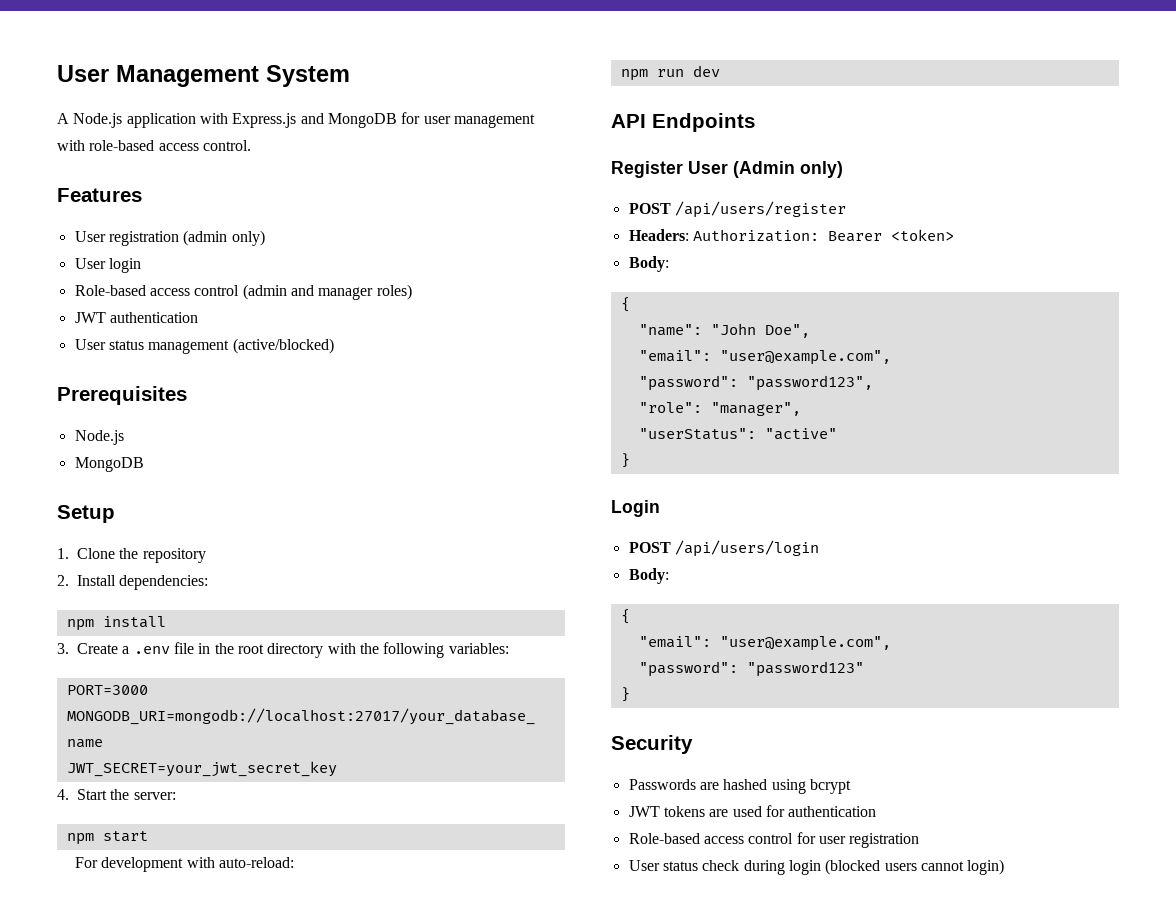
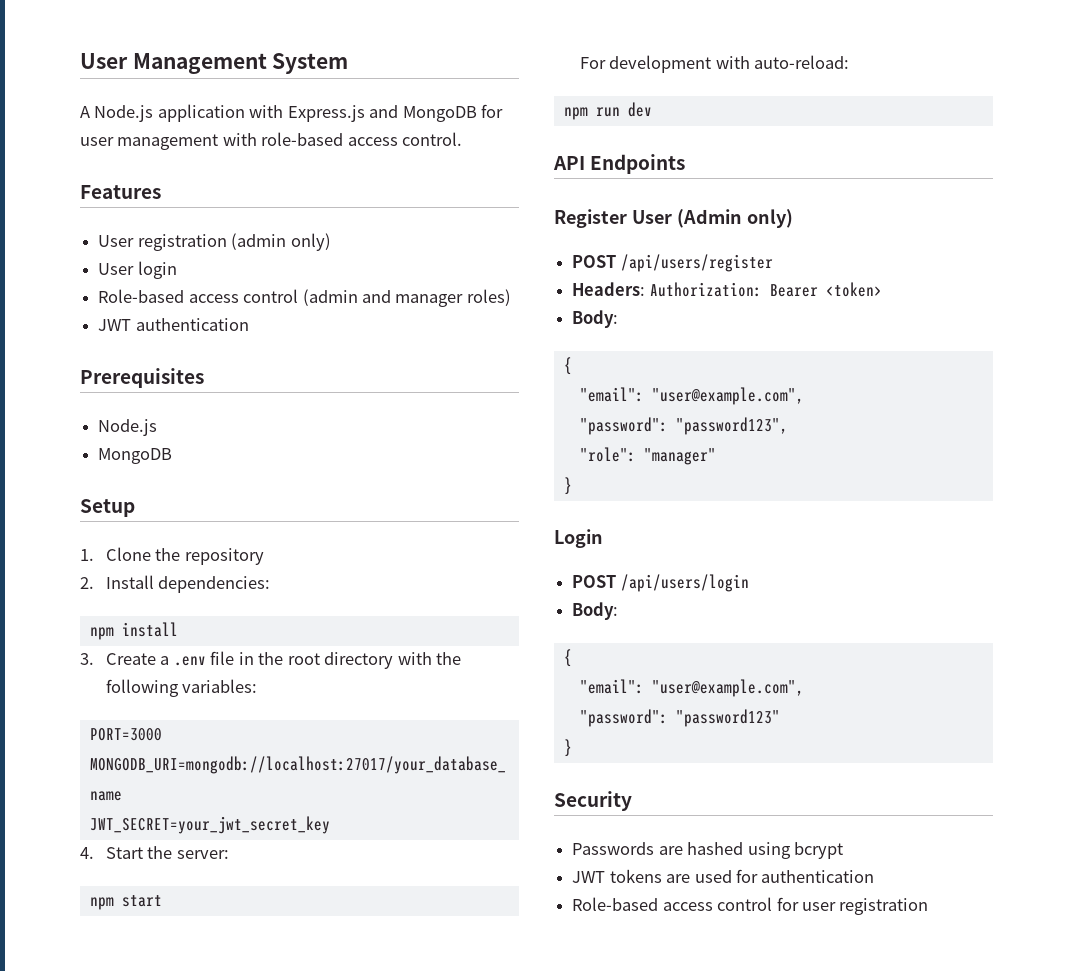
[74,338,334,354] // User status management (active/blocked) -> (249, 324) none
[638,323,810,338] // "name": "John Doe", -> (572, 366) none
[710,402,801,416] [638,428,837,440] "manager", // "userStatus": "active" -> [643,448,716,465] "manager"
[628,859,1005,875] // User status check during login (blocked users cannot login) -> (929, 906) none

